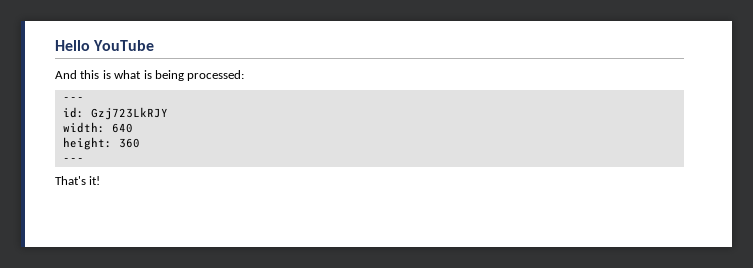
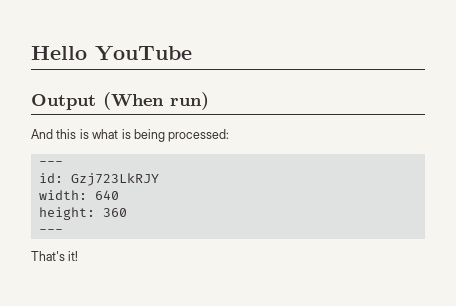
(155, 45) none -> [31,92,209,110] // Output (When run)

